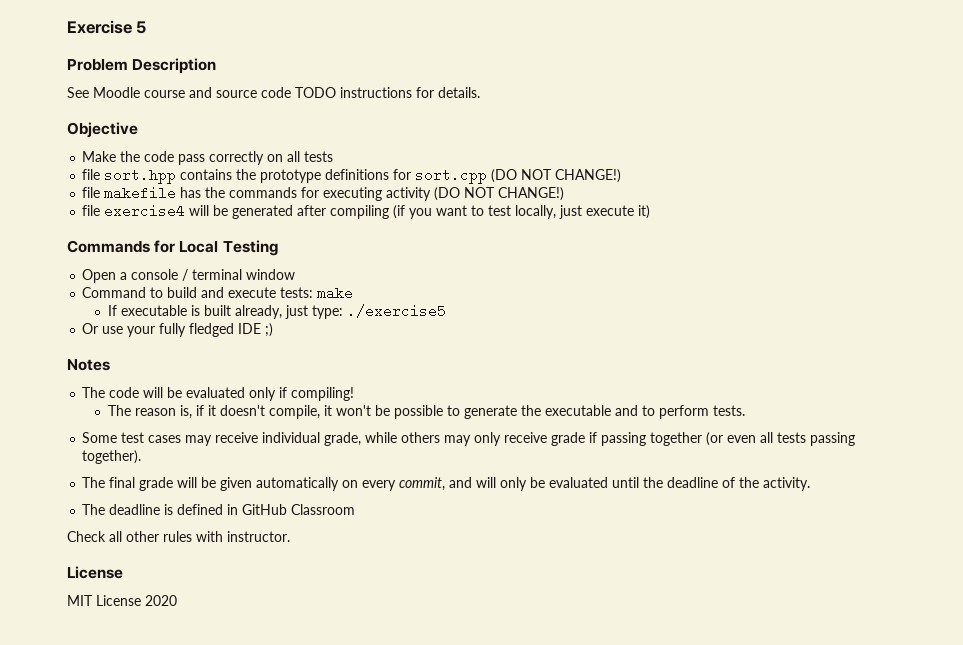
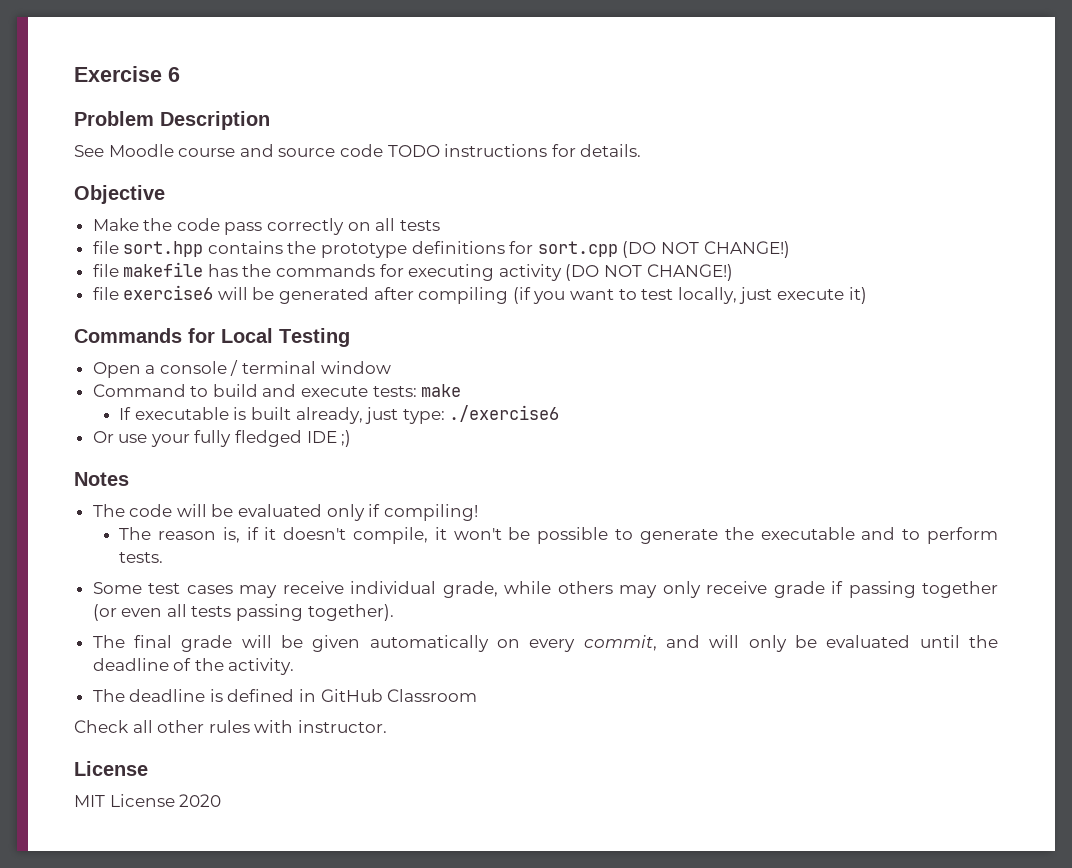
[136,21,147,34] 5 -> [168,67,180,82] 6
[104,204,186,218] exercise4 -> [123,285,214,300] exercise6
[346,304,446,318] ./exercise5 -> [449,405,560,422] ./exercise6

